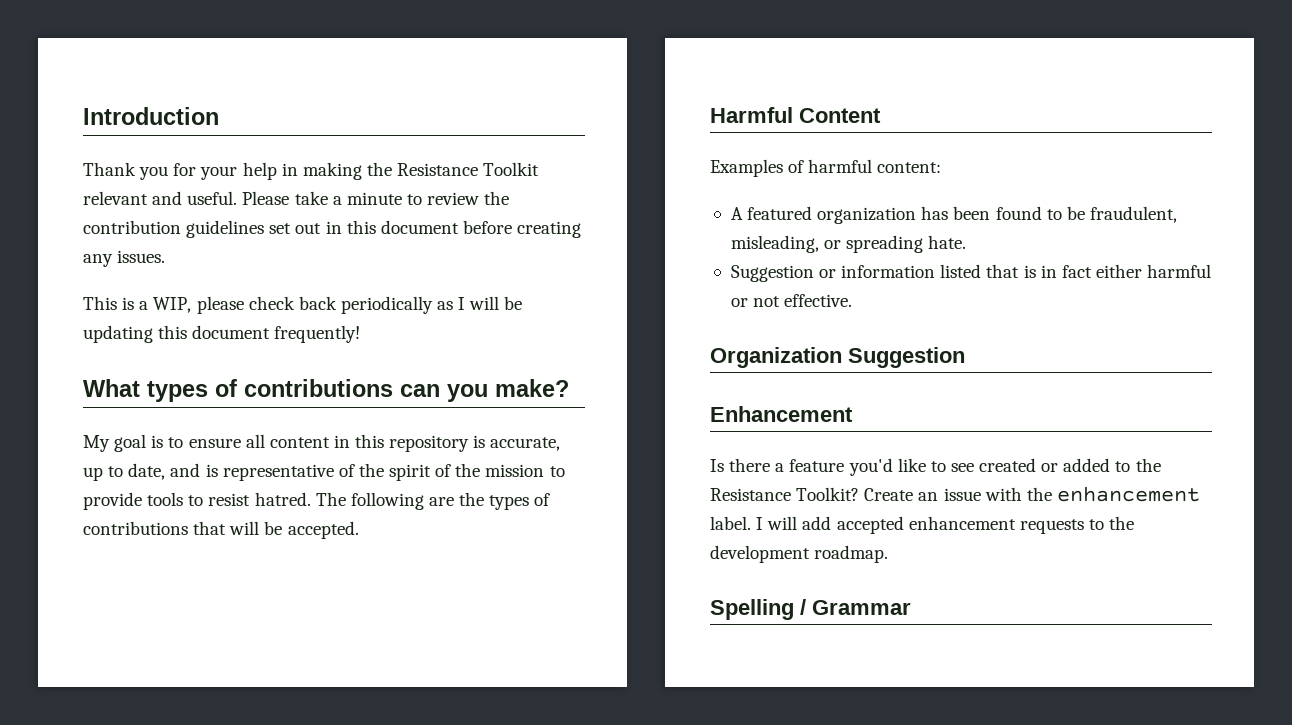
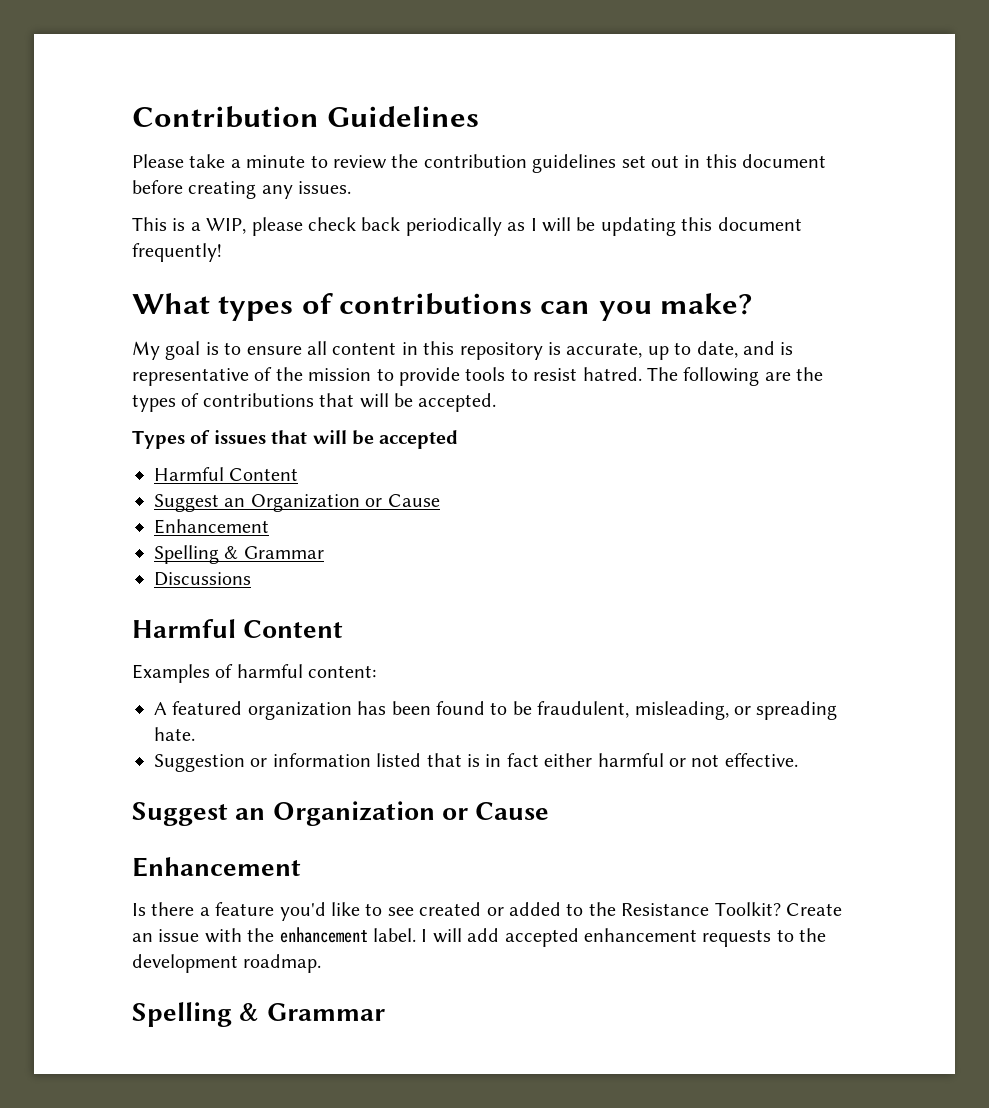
[83,107,219,125] [83,162,540,180] [83,191,238,205] Introduction // Thank you for your help in making the Resistance Toolkit relevant and useful. -> [132,106,480,128] Contribution Guidelines //
[389,463,481,481] spirit of the -> (303, 374) none
(359, 530) none -> [132,430,459,449] [154,467,299,481] [154,494,440,512] [154,519,269,534] [154,545,324,564] [154,572,251,586] // Types of issues that will be accepted // Harmful Content // Suggest an Organization or Cause // Enhancement // Spelling & Grammar // Discussions
[710,347,965,368] Organization Suggestion -> [132,801,550,826] Suggest an Organization or Cause
[800,599,806,615] / -> [239,1003,260,1021] &

